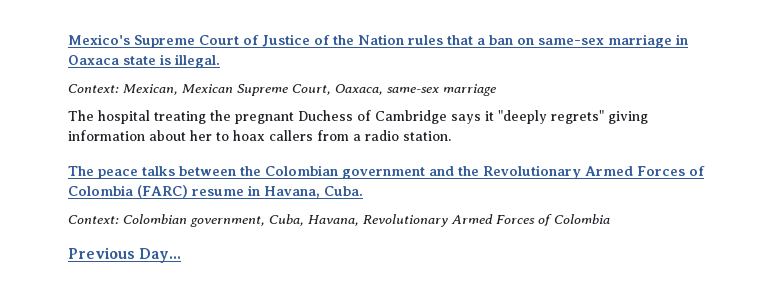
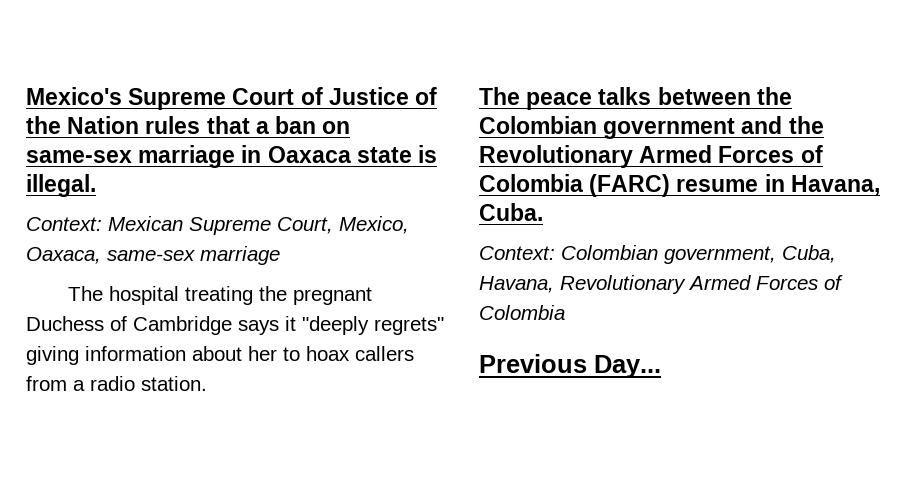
[123,84,178,95] Mexican, -> (102, 224) none
(331, 89) none -> [339,216,409,234] Mexico,

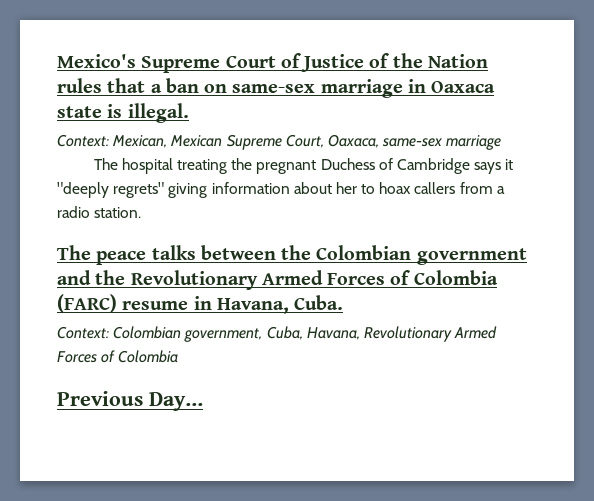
(102, 224) none -> [112,135,168,148] Mexican,
[339,216,409,234] Mexico, -> (324, 141) none

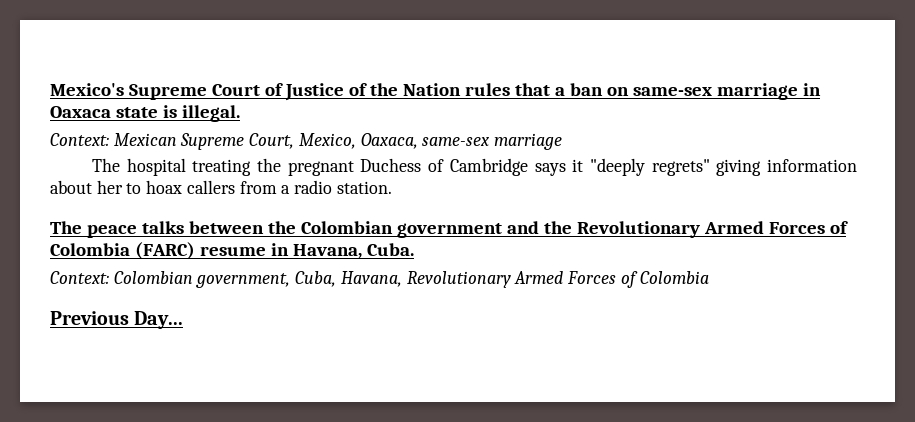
[112,135,168,148] Mexican, -> (109, 139) none
(324, 141) none -> [298,133,356,149] Mexico,

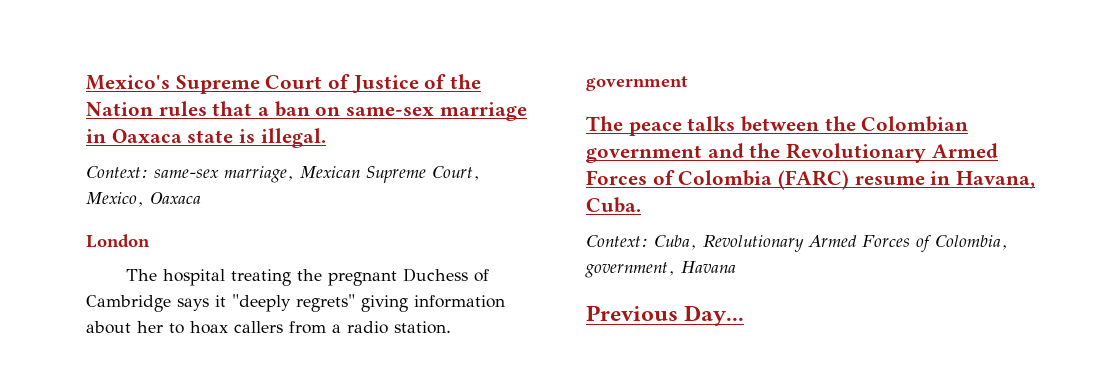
(109, 139) none -> [154,166,294,183] same-sex marriage,
[360,133,563,150] Oaxaca, same-sex marriage -> [149,192,201,204] [86,234,150,248] Oaxaca // London
(392, 187) none -> [586,76,688,91] // government
[113,271,709,288] Colombian government, Cuba, Havana, Revolutionary Armed Forces of Colombia -> [654,235,1008,252] [585,261,736,278] Cuba, Revolutionary Armed Forces of Colombia, government, Havana

